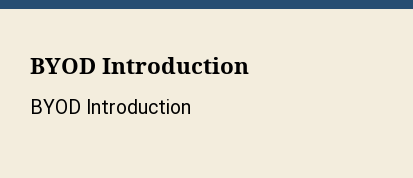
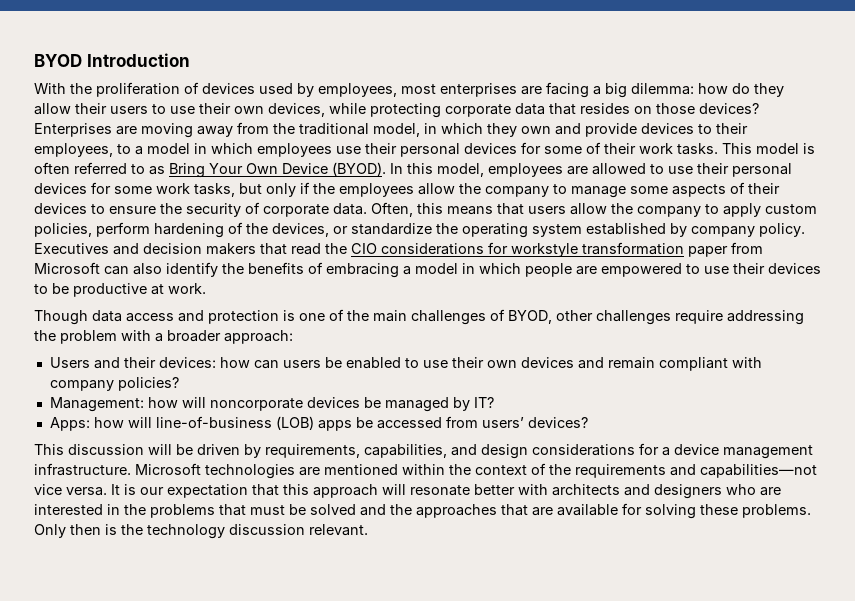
[30,99,192,114] BYOD Introduction -> [34,82,784,98] [34,103,759,118] [34,122,748,138] [34,142,815,157] [34,162,792,178] [34,182,780,198] [34,202,817,217] [34,222,805,238] [34,242,763,257] [34,262,821,278] [34,283,206,297] [34,309,804,325] [34,330,293,344] [49,357,762,371] [49,377,179,391] [49,397,494,412] [49,416,588,431] [34,443,813,459] [34,463,817,479] [34,484,781,499] [34,503,811,519] [34,524,368,539] With the proliferation of devices used by employees, most enterprises are facing a big dilemma: how do they allow their users to use their own devices, while protecting corporate data that resides on those devices? Enterprises are moving away from the traditional model, in which they own and provide devices to their employees, to a model in which employees use their personal devices for some of their work tasks. This model is often referred to as Bring Your Own Device (BYOD). In this model, employees are allowed to use their personal devices for some work tasks, but only if the employees allow the company to manage some aspects of their devices to ensure the security of corporate data. Often, this means that users allow the company to apply custom policies, perform hardening of the devices, or standardize the operating system established by company policy. Executives and decision makers that read the CIO considerations for workstyle transformation paper from Microsoft can also identify the benefits of embracing a model in which people are empowered to use their devices to be productive at work. // Though data access and protection is one of the main challenges of BYOD, other challenges require addressing the problem with a broader approach: // Users and their devices: how can users be enabled to use their own devices and remain compliant with company policies? // Management: how will noncorporate devices be managed by IT? // Apps: how will line-of-business (LOB) apps be accessed from users’ devices? // This discussion will be driven by requirements, capabilities, and design considerations for a device management infrastructure. Microsoft technologies are mentioned within the context of the requirements and capabilities—not vice versa. It is our expectation that this approach will resonate better with architects and designers who are interested in the problems that must be solved and the approaches that are available for solving these problems. Only then is the technology discussion relevant.

